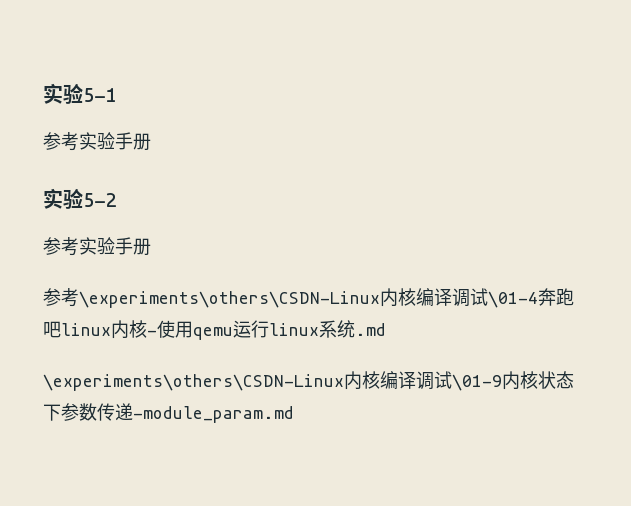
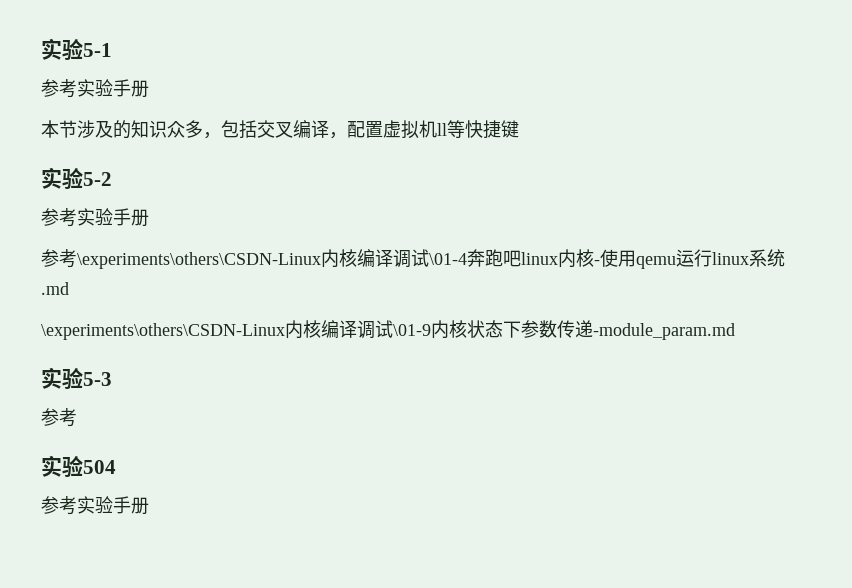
(151, 141) none -> [41,120,519,139] // 本节涉及的知识众多，包括交叉编译，配置虚拟机ll等快捷键
(294, 414) none -> [41,367,112,389] [41,408,77,427] [41,455,116,477] [41,496,149,515] // 实验5-3 // 参考 // 实验504 // 参考实验手册

